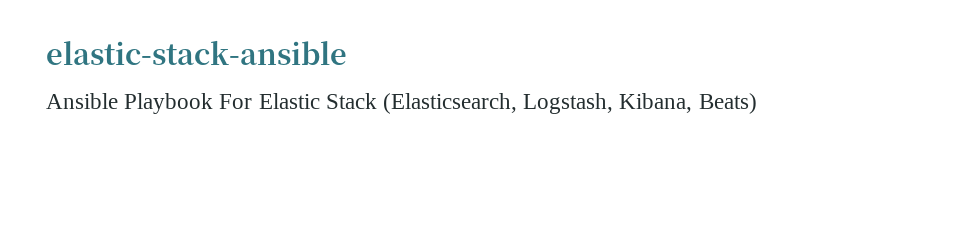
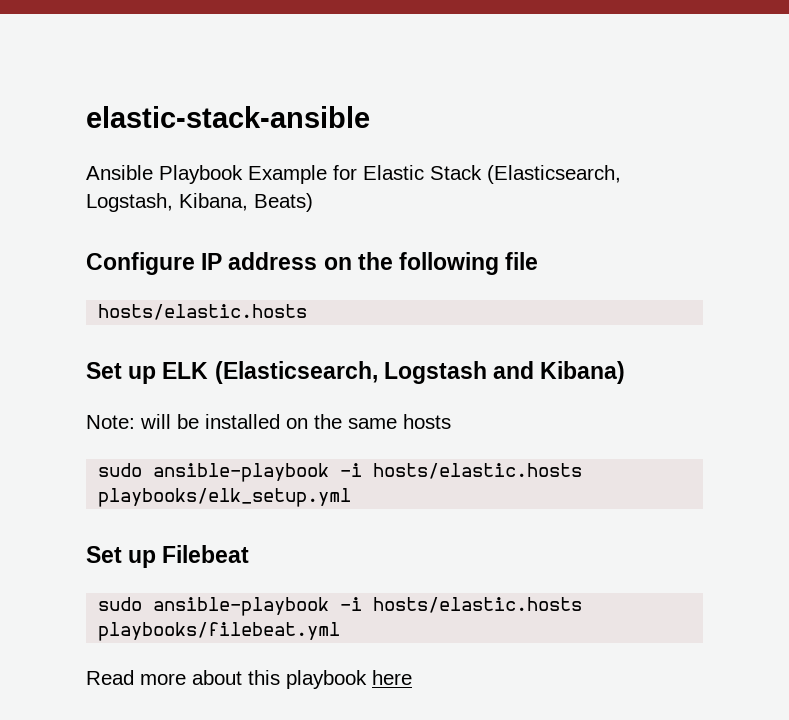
[219,94,253,109] For -> [248,165,357,184] Example for
(757, 103) none -> [86,252,539,275] [98,304,308,320] [86,361,626,384] [86,414,451,429] [98,463,583,482] [98,488,352,507] [86,545,250,568] [98,597,583,616] [98,622,341,641] [86,670,412,689] // Configure IP address on the following file // hosts/elastic.hosts // Set up ELK (Elasticsearch, Logstash and Kibana) // Note: will be installed on the same hosts // sudo ansible-playbook -i hosts/elastic.hosts playbooks/elk_setup.yml // Set up Filebeat // sudo ansible-playbook -i hosts/elastic.hosts playbooks/filebeat.yml // Read more about this playbook here

